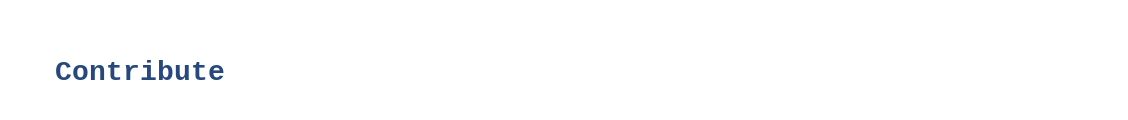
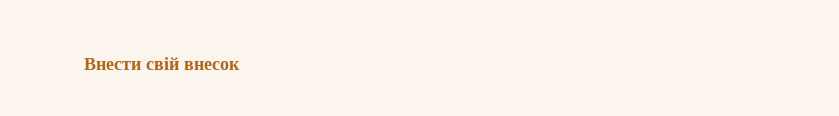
[55,60,225,80] Contribute -> [84,57,240,70] Внести свій внесок

